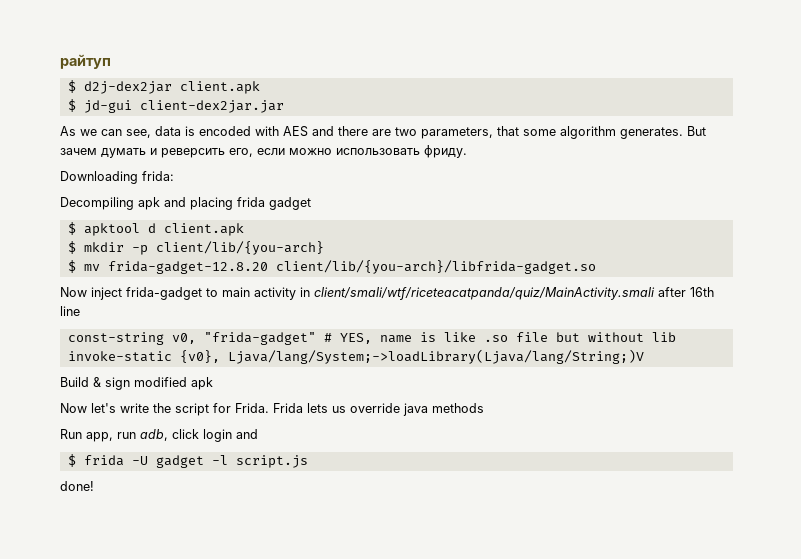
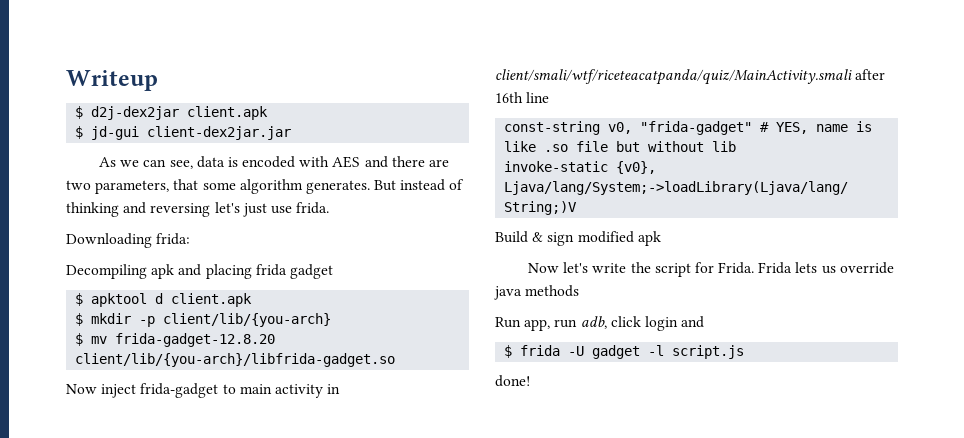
[60,54,111,69] райтуп -> [66,70,158,91] Writeup
[60,145,467,158] зачем думать и реверсить его, если можно использовать фриду. -> [400,179,465,191] [66,202,330,217] instead of thinking and reversing let's just use frida.

